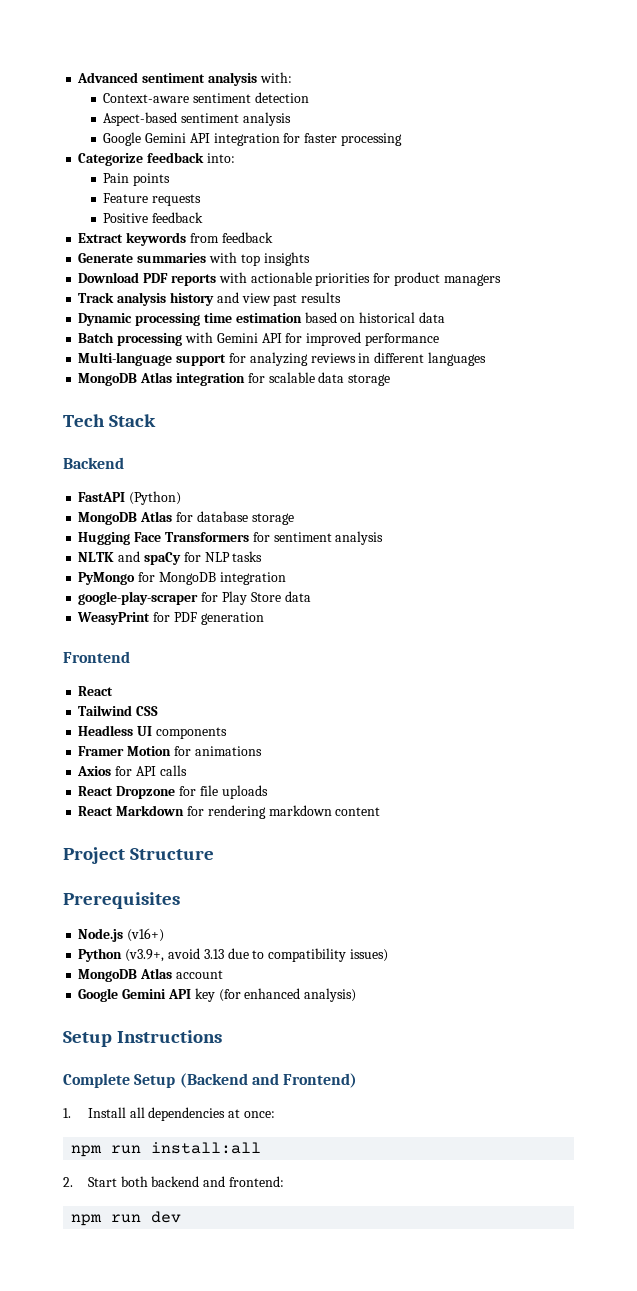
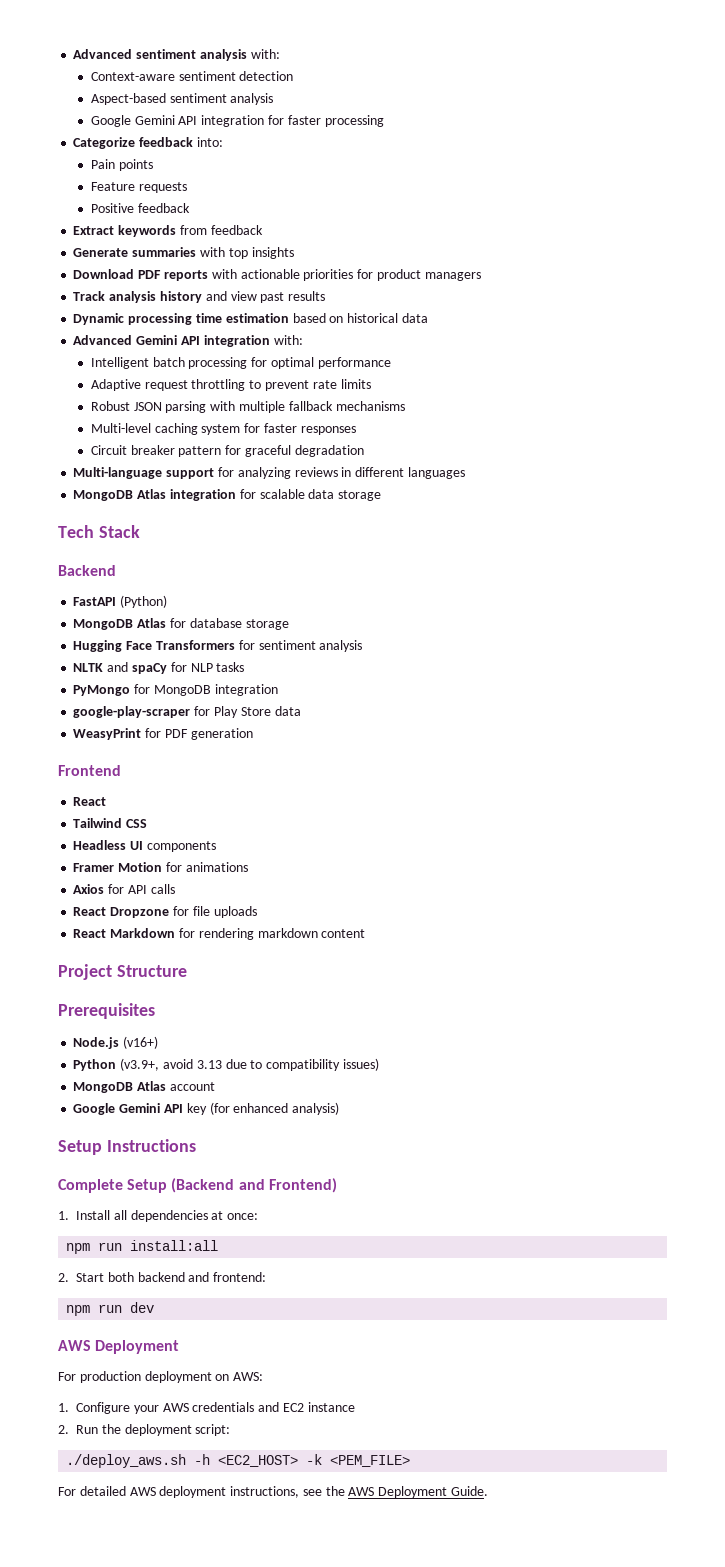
[78,332,439,346] Batch processing with Gemini API for improved performance -> [73,335,303,347] [90,357,391,369] [90,379,371,391] [90,401,405,413] [90,423,356,435] [90,445,364,457] Advanced Gemini API integration with: // Intelligent batch processing for optimal performance // Adaptive request throttling to prevent rate limits // Robust JSON parsing with multiple fallback mechanisms // Multi-level caching system for faster responses // Circuit breaker pattern for graceful degradation
(182, 1217) none -> [58,1340,180,1354] [58,1371,264,1383] [58,1402,355,1414] [58,1424,231,1436] [66,1454,411,1468] [58,1486,489,1498] // AWS Deployment // For production deployment on AWS: // 1. Configure your AWS credentials and EC2 instance // 2. Run the deployment script: // ./deploy_aws.sh -h <EC2_HOST> -k <PEM_FILE> // For detailed AWS deployment instructions, see the AWS Deployment Guide.

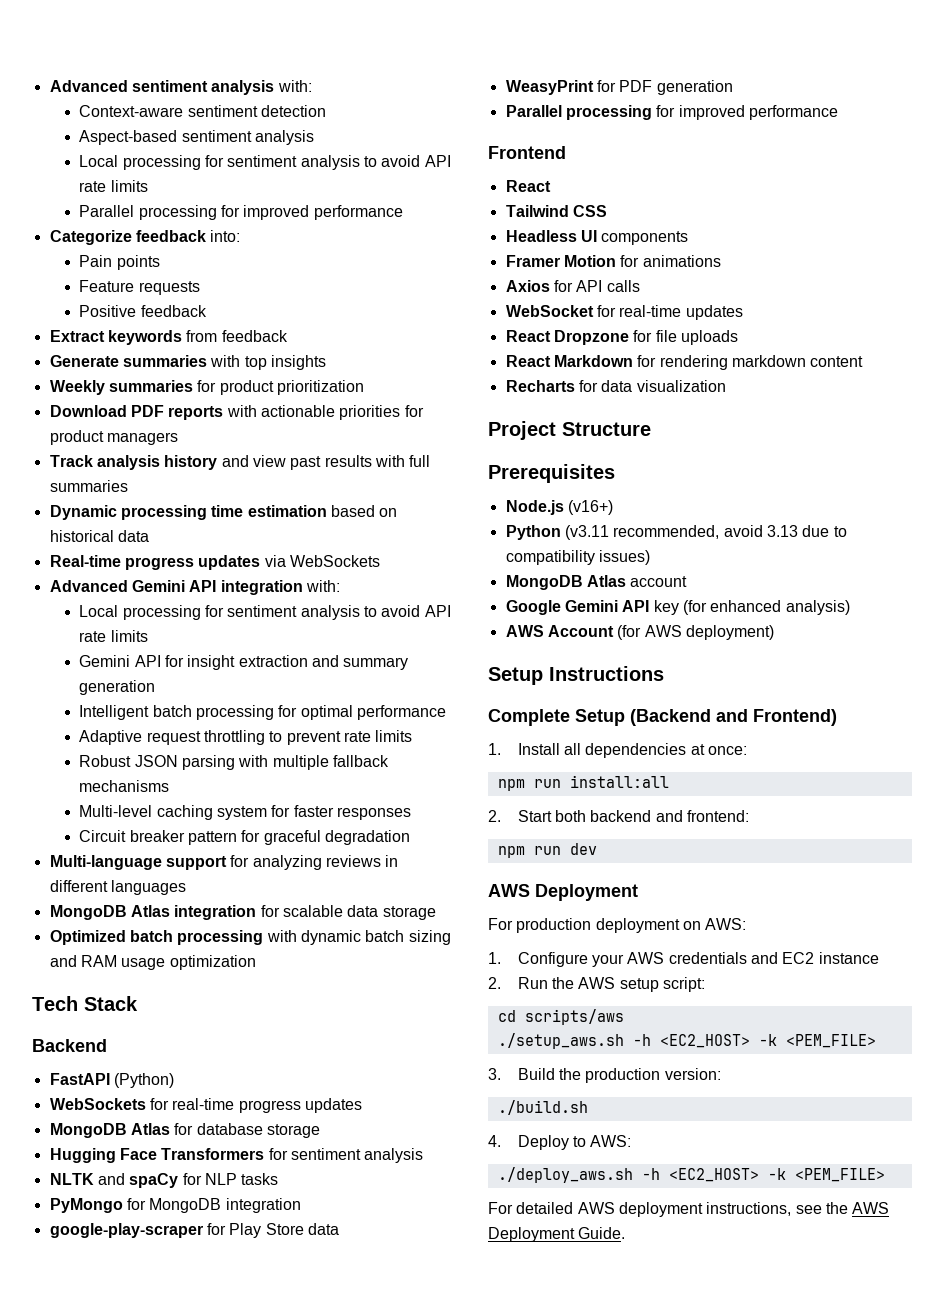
[90,115,384,127] Google Gemini API integration for faster processing -> [79,155,451,170] [79,180,148,192] [79,205,403,220] Local processing for sentiment analysis to avoid API rate limits // Parallel processing for improved performance
(294, 253) none -> [49,380,364,395] // Weekly summaries for product prioritization
(326, 296) none -> [374,455,431,467] [49,480,128,492] with full summaries
(428, 318) none -> [49,555,380,570] // Real-time progress updates via WebSockets
(303, 340) none -> [79,605,451,620] [79,630,148,642] [79,655,409,670] [79,680,156,695] // Local processing for sentiment analysis to avoid API rate limits // Gemini API for insight extraction and summary generation
(382, 495) none -> [49,930,451,945] [49,955,256,970] // Optimized batch processing with dynamic batch sizing and RAM usage optimization
(168, 601) none -> [49,1098,362,1113] // WebSockets for real-time progress updates
(253, 734) none -> [505,105,838,120] // Parallel processing for improved performance
(175, 889) none -> [505,305,743,320] // WebSocket for real-time updates
(366, 933) none -> [505,380,726,392] // Recharts for data visualization
[120,1058,160,1071] (v3.9+, -> [564,525,720,540] (v3.11 recommended,
(340, 1108) none -> [505,625,774,640] // AWS Account (for AWS deployment)
[124,1424,192,1436] deployment -> [578,977,659,992] AWS setup
(231, 1430) none -> [497,1009,624,1025] [497,1033,876,1049] [488,1068,721,1083] [497,1100,588,1115] [488,1135,632,1150] // cd scripts/aws // ./setup_aws.sh -h <EC2_HOST> -k <PEM_FILE> // 3. Build the production version: // ./build.sh // 4. Deploy to AWS:

